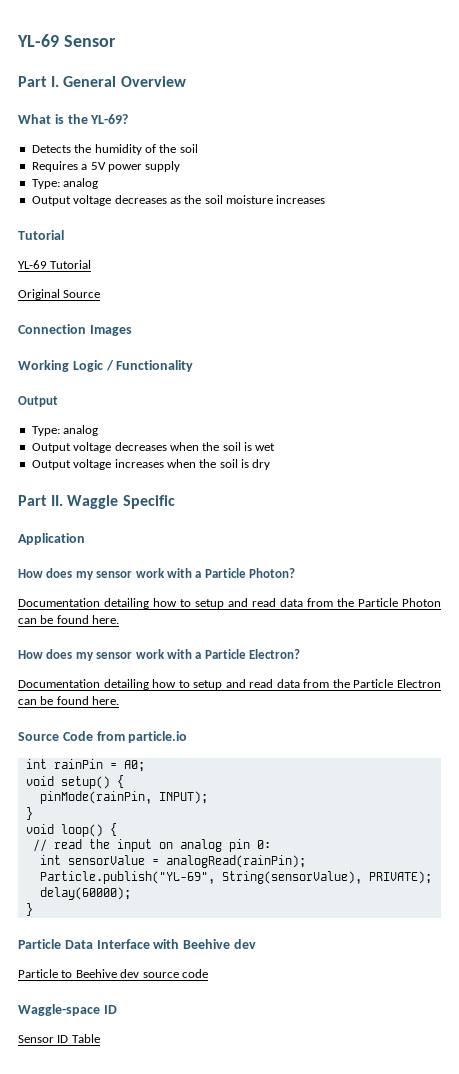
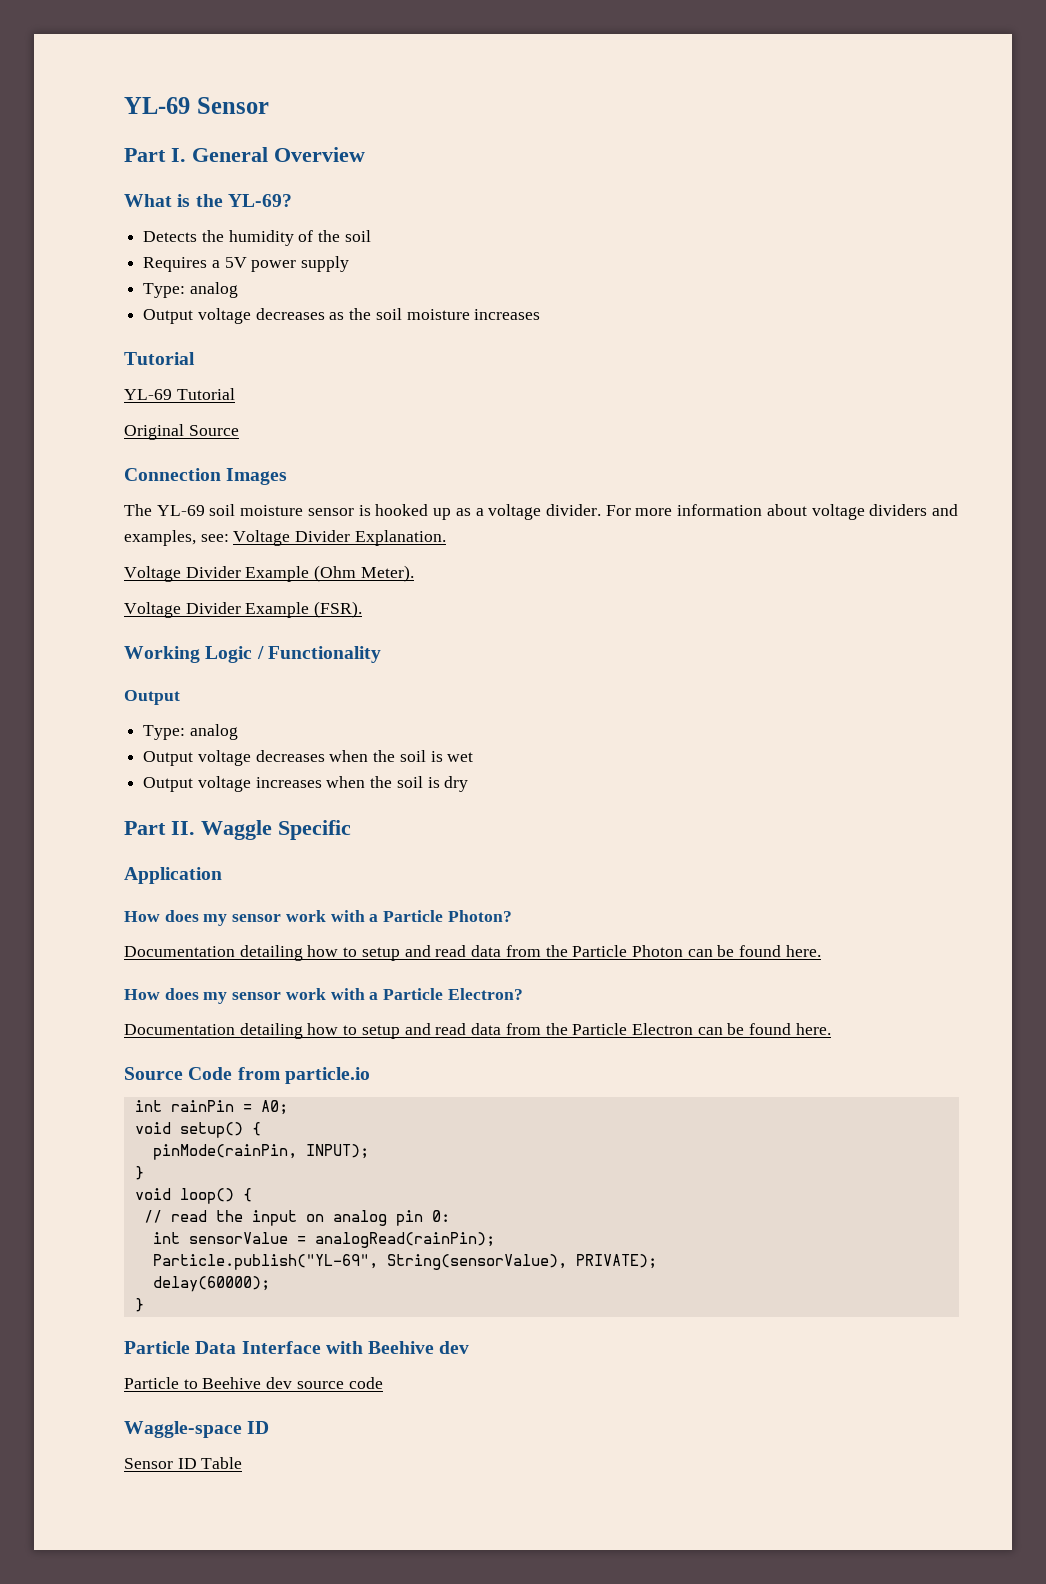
(132, 330) none -> [124,504,959,520] [124,530,446,546] [124,565,414,582] [124,601,363,618] // The YL-69 soil moisture sensor is hooked up as a voltage divider. For more information about voltage dividers and examples, see: Voltage Divider Explanation. // Voltage Divider Example (Ohm Meter). // Voltage Divider Example (FSR).

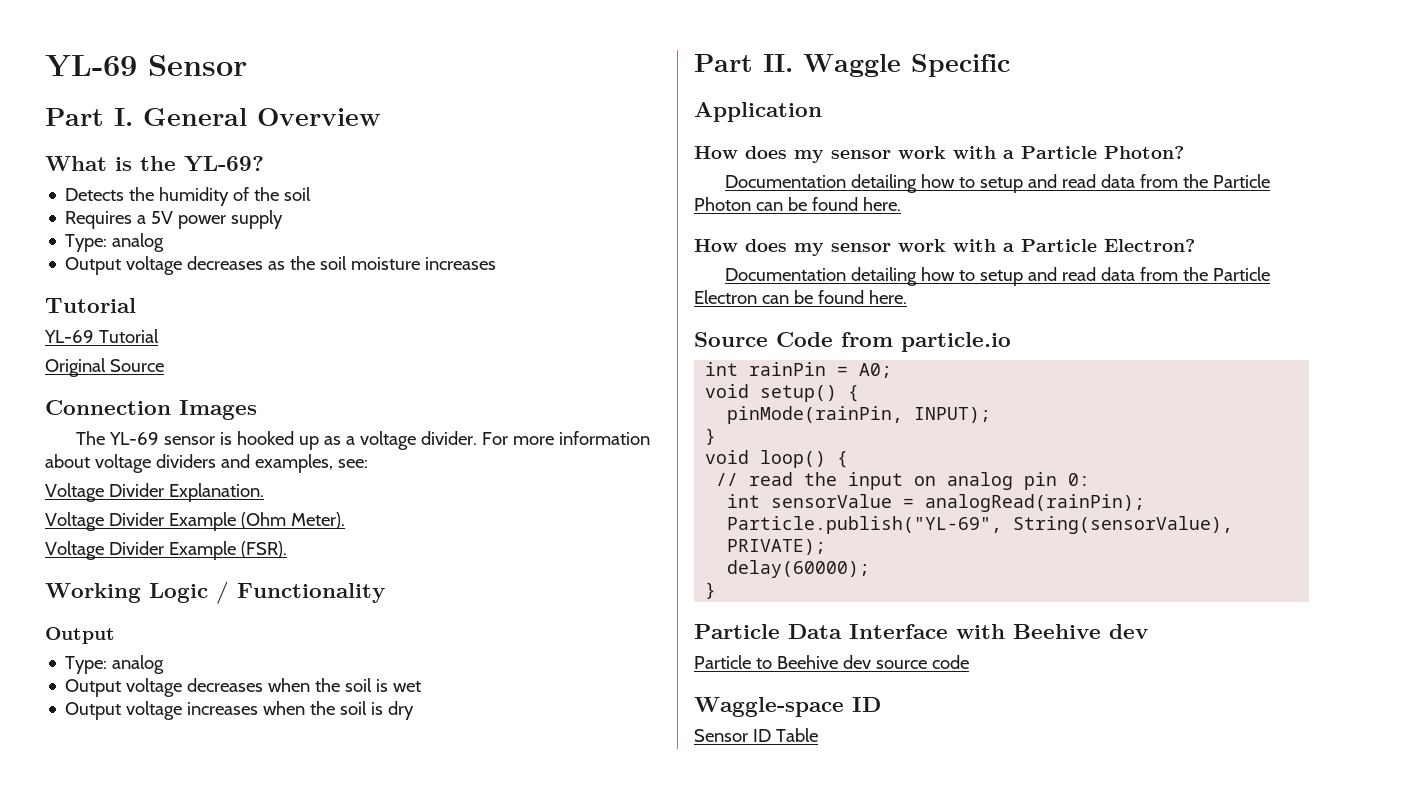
[209,504,304,516] soil moisture -> (159, 438) none
(229, 538) none -> (368, 463) //

